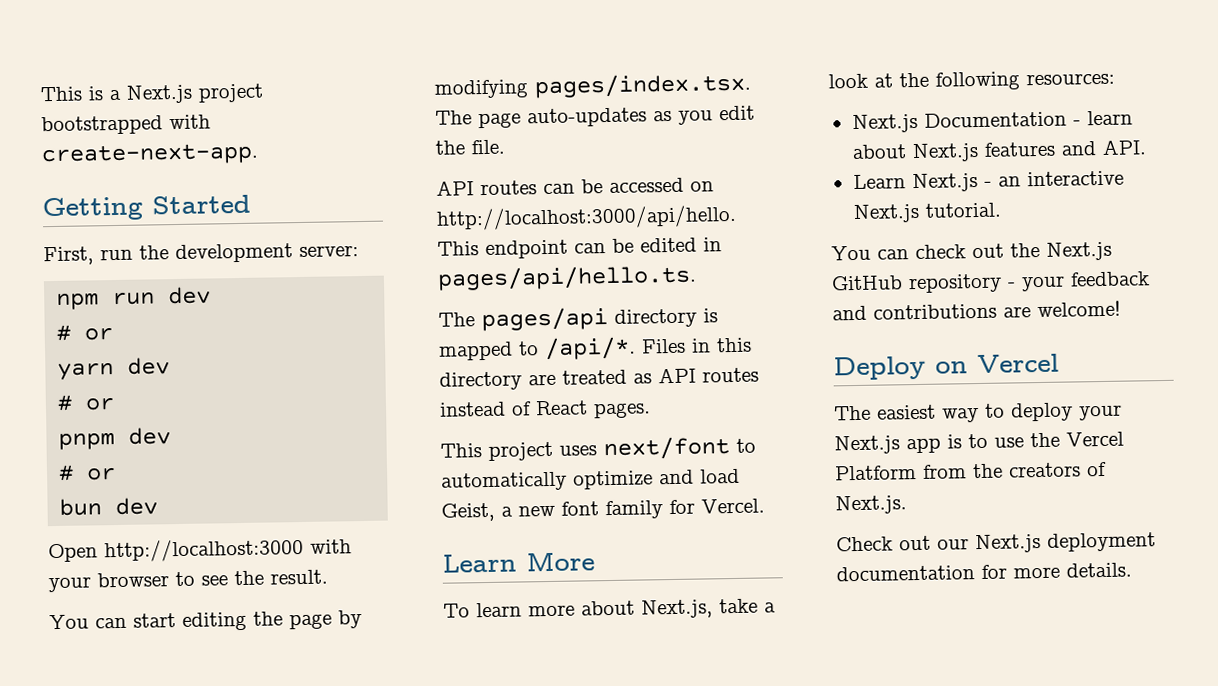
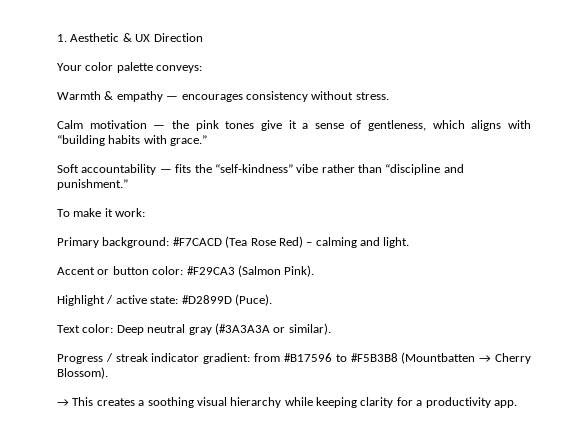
[40,83,264,104] [41,114,211,136] [41,142,259,167] [42,194,251,222] [43,243,359,266] [56,286,212,310] [56,324,114,341] [57,357,171,380] [57,394,116,411] [58,427,172,450] [58,464,117,481] [59,497,159,516] [48,537,352,563] [48,569,328,593] [49,610,362,631] [434,72,751,99] [435,105,755,129] [435,139,505,155] [436,177,714,196] [436,204,737,231] [437,237,722,259] [437,264,697,291] [438,307,718,332] [438,336,752,361] [439,367,759,391] [439,400,651,419] [440,436,756,461] [441,468,740,492] [441,498,765,522] [442,551,595,573] [443,598,776,619] [828,71,1115,91] [851,110,1133,134] [851,139,1147,163] [852,170,1124,193] [852,202,1002,224] [831,241,1112,261] [831,271,1150,294] [832,300,1121,321] [833,353,1059,381] [834,402,1122,423] [834,431,1124,455] [835,461,1107,481] [835,495,907,515] [836,532,1156,554] [836,562,1132,582] This is a Next.js project bootstrapped with create-next-app. // Getting Started // First, run the development server: // npm run dev // # or // yarn dev // # or // pnpm dev // # or // bun dev // Open http://localhost:3000 with your browser to see the result. // You can start editing the page by modifying pages/index.tsx. The page auto-updates as you edit the file. // API routes can be accessed on http://localhost:3000/api/hello. This endpoint can be edited in pages/api/hello.ts. // The pages/api directory is mapped to /api/*. Files in this directory are treated as API routes instead of React pages. // This project uses next/font to automatically optimize and load Geist, a new font family for Vercel. // Learn More // To learn more about Next.js, take a look at the following resources: // Next.js Documentation - learn about Next.js features and API. // Learn Next.js - an interactive Next.js tutorial. // You can check out the Next.js GitHub repository - your feedback and contributions are welcome! // Deploy on Vercel // The easiest way to deploy your Next.js app is to use the Vercel Platform from the creators of Next.js. // Check out our Next.js deployment documentation for more details. -> [57,33,203,42] [57,62,203,73] [57,91,389,102] [57,120,532,131] [57,135,208,146] [57,164,464,175] [57,179,128,190] [57,208,146,217] [57,236,410,248] [57,265,315,277] [57,294,272,306] [57,323,331,335] [57,352,531,364] [57,367,108,379] [57,397,517,408] 1. Aesthetic & UX Direction // Your color palette conveys: // Warmth & empathy — encourages consistency without stress. // Calm motivation — the pink tones give it a sense of gentleness, which aligns with “building habits with grace.” // Soft accountability — fits the “self-kindness” vibe rather than “discipline and punishment.” // To make it work: // Primary background: #F7CACD (Tea Rose Red) – calming and light. // Accent or button color: #F29CA3 (Salmon Pink). // Highlight / active state: #D2899D (Puce). // Text color: Deep neutral gray (#3A3A3A or similar). // Progress / streak indicator gradient: from #B17596 to #F5B3B8 (Mountbatten → Cherry Blossom). // → This creates a soothing visual hierarchy while keeping clarity for a productivity app.

